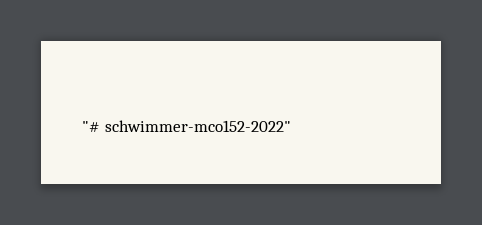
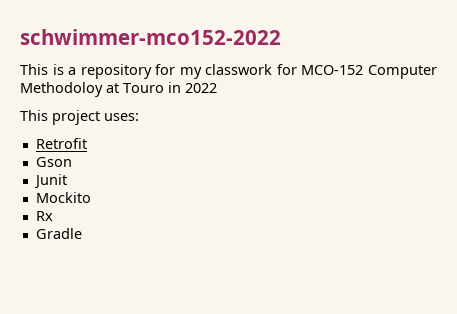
[82,120,291,132] "# schwimmer-mco152-2022" -> [20,29,281,45] [20,64,437,79] [20,82,217,97] [20,110,139,125] [35,138,87,149] [35,157,72,167] [33,174,67,189] [35,192,91,203] [35,211,53,221] [35,228,82,239] schwimmer-mco152-2022 // This is a repository for my classwork for MCO-152 Computer Methodoloy at Touro in 2022 // This project uses: // Retrofit // Gson // Junit // Mockito // Rx // Gradle

